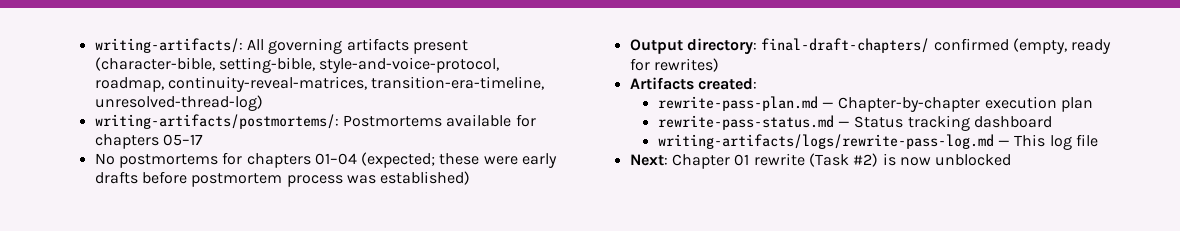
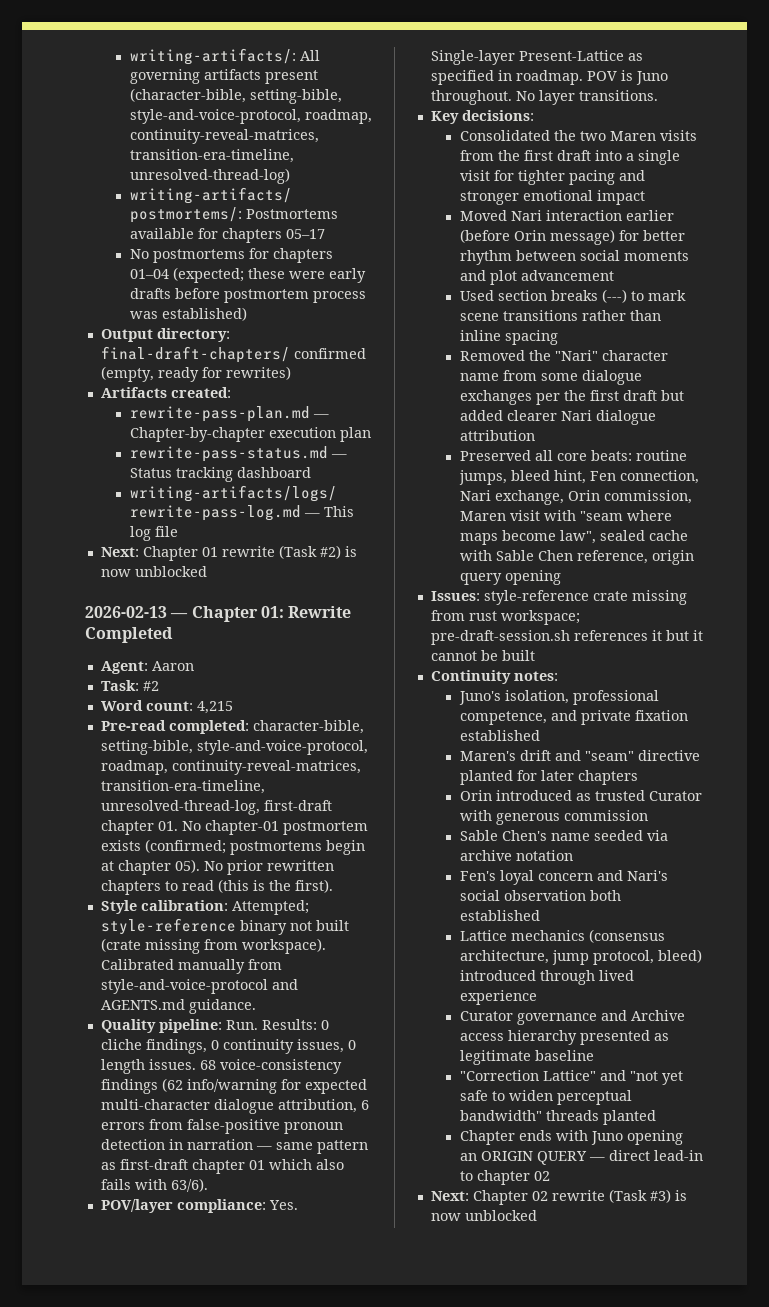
(1012, 160) none -> [85,606,352,622] [85,627,173,643] [100,661,194,674] [100,680,159,691] [100,700,233,714] [100,720,364,734] [100,740,368,755] [100,760,361,775] [100,780,265,794] [100,800,332,815] [100,820,368,835] [100,839,365,855] [100,859,334,875] [100,879,333,895] [100,900,309,915] [100,918,349,935] [100,938,326,954] [100,959,282,974] [100,979,298,994] [100,999,256,1014] [100,1019,329,1033] [100,1039,356,1054] [100,1059,342,1074] [100,1078,367,1094] [100,1099,369,1114] [100,1119,343,1134] [100,1139,368,1154] [100,1159,344,1174] [100,1178,208,1192] [100,1199,298,1213] [430,50,643,65] [430,70,668,85] [430,90,658,105] [430,110,534,124] [459,130,697,141] [459,150,680,165] [459,170,645,185] [459,190,645,205] [459,210,674,221] [459,229,685,245] [459,250,689,265] [459,270,614,285] [459,289,686,303] [459,310,661,321] [459,330,558,345] [459,350,668,361] [459,370,642,385] [459,390,684,405] [459,410,656,425] [459,430,535,441] [459,450,687,461] [458,470,699,485] [459,490,692,505] [459,510,672,521] [459,530,688,545] [459,550,694,565] [459,570,561,585] [430,590,687,605] [430,610,580,625] [430,630,703,645] [430,650,535,661] [430,670,558,684] [458,690,659,705] [459,710,688,725] [459,730,540,741] [459,750,700,761] [459,770,638,785] [459,790,702,801] [459,810,648,825] [459,830,668,841] [459,850,573,861] [459,870,668,885] [459,890,621,901] [459,910,540,921] [459,929,665,943] [459,949,702,965] [459,970,634,985] [459,990,537,1005] [459,1010,685,1025] [459,1030,669,1045] [459,1050,594,1065] [459,1070,683,1085] [459,1090,632,1105] [459,1110,656,1125] [459,1130,683,1145] [459,1150,703,1165] [459,1170,550,1185] [430,1189,687,1205] [430,1210,537,1221] // 2026-02-13 — Chapter 01: Rewrite Completed // Agent: Aaron // Task: #2 // Word count: 4,215 // Pre-read completed: character-bible, setting-bible, style-and-voice-protocol, roadmap, continuity-reveal-matrices, transition-era-timeline, unresolved-thread-log, first-draft chapter 01. No chapter-01 postmortem exists (confirmed; postmortems begin at chapter 05). No prior rewritten chapters to read (this is the first). // Style calibration: Attempted; style-reference binary not built (crate missing from workspace). Calibrated manually from style-and-voice-protocol and AGENTS.md guidance. // Quality pipeline: Run. Results: 0 cliche findings, 0 continuity issues, 0 length issues. 68 voice-consistency findings (62 info/warning for expected multi-character dialogue attribution, 6 errors from false-positive pronoun detection in narration — same pattern as first-draft chapter 01 which also fails with 63/6). // POV/layer compliance: Yes. Single-layer Present-Lattice as specified in roadmap. POV is Juno throughout. No layer transitions. // Key decisions: // Consolidated the two Maren visits from the first draft into a single visit for tighter pacing and stronger emotional impact // Moved Nari interaction earlier (before Orin message) for better rhythm between social moments and plot advancement // Used section breaks (---) to mark scene transitions rather than inline spacing // Removed the "Nari" character name from some dialogue exchanges per the first draft but added clearer Nari dialogue attribution // Preserved all core beats: routine jumps, bleed hint, Fen connection, Nari exchange, Orin commission, Maren visit with "seam where maps become law", sealed cache with Sable Chen reference, origin query opening // Issues: style-reference crate missing from rust workspace; pre-draft-session.sh references it but it cannot be built // Continuity notes: // Juno's isolation, professional competence, and private fixation established // Maren's drift and "seam" directive planted for later chapters // Orin introduced as trusted Curator with generous commission // Sable Chen's name seeded via archive notation // Fen's loyal concern and Nari's social observation both established // Lattice mechanics (consensus architecture, jump protocol, bleed) introduced through lived experience // Curator governance and Archive access hierarchy presented as legitimate baseline // "Correction Lattice" and "not yet safe to widen perceptual bandwidth" threads planted // Chapter ends with Juno opening an ORIGIN QUERY — direct lead-in to chapter 02 // Next: Chapter 02 rewrite (Task #3) is now unblocked

